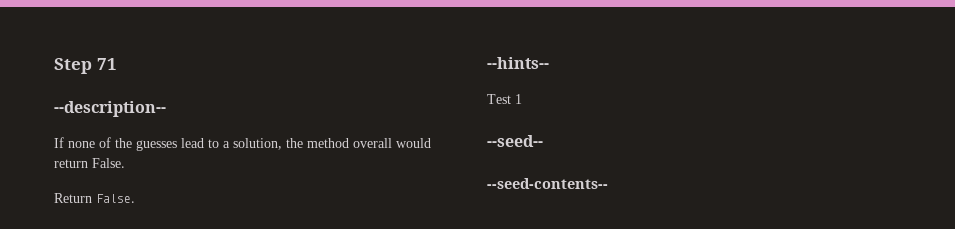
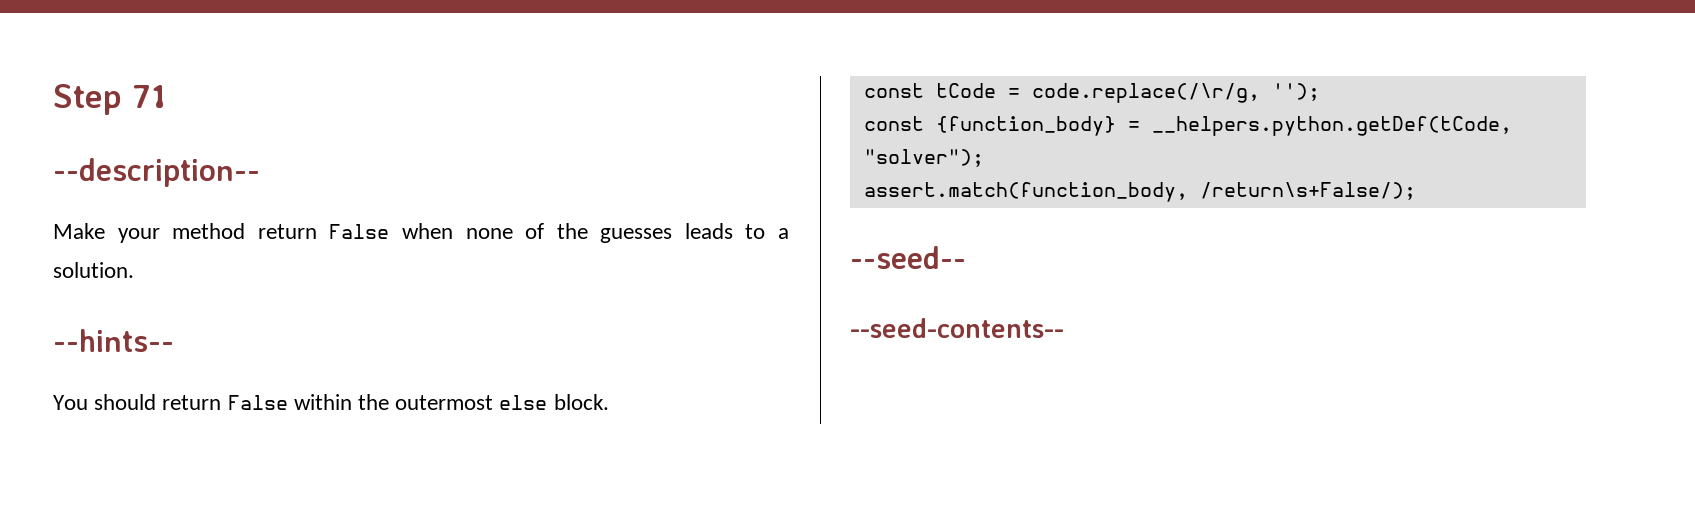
[54,137,64,148] If -> [53,223,453,243] Make your method return False when
[181,138,204,148] lead -> [684,223,733,239] leads
[233,138,431,150] [54,158,125,168] [54,193,135,203] [487,57,549,69] [487,94,522,104] solution, the method overall would return False. // Return False. // --hints-- // Test 1 -> [53,262,134,278] [53,329,174,352] [53,394,609,410] [863,83,1320,103] [863,116,1512,136] [863,149,984,167] [863,182,1416,202] solution. // --hints-- // You should return False within the outermost else block. // const tCode = code.replace(/\r/g, ''); // const {function_body} = __helpers.python.getDef(tCode, "solver"); // assert.match(function_body, /return\s+False/);

